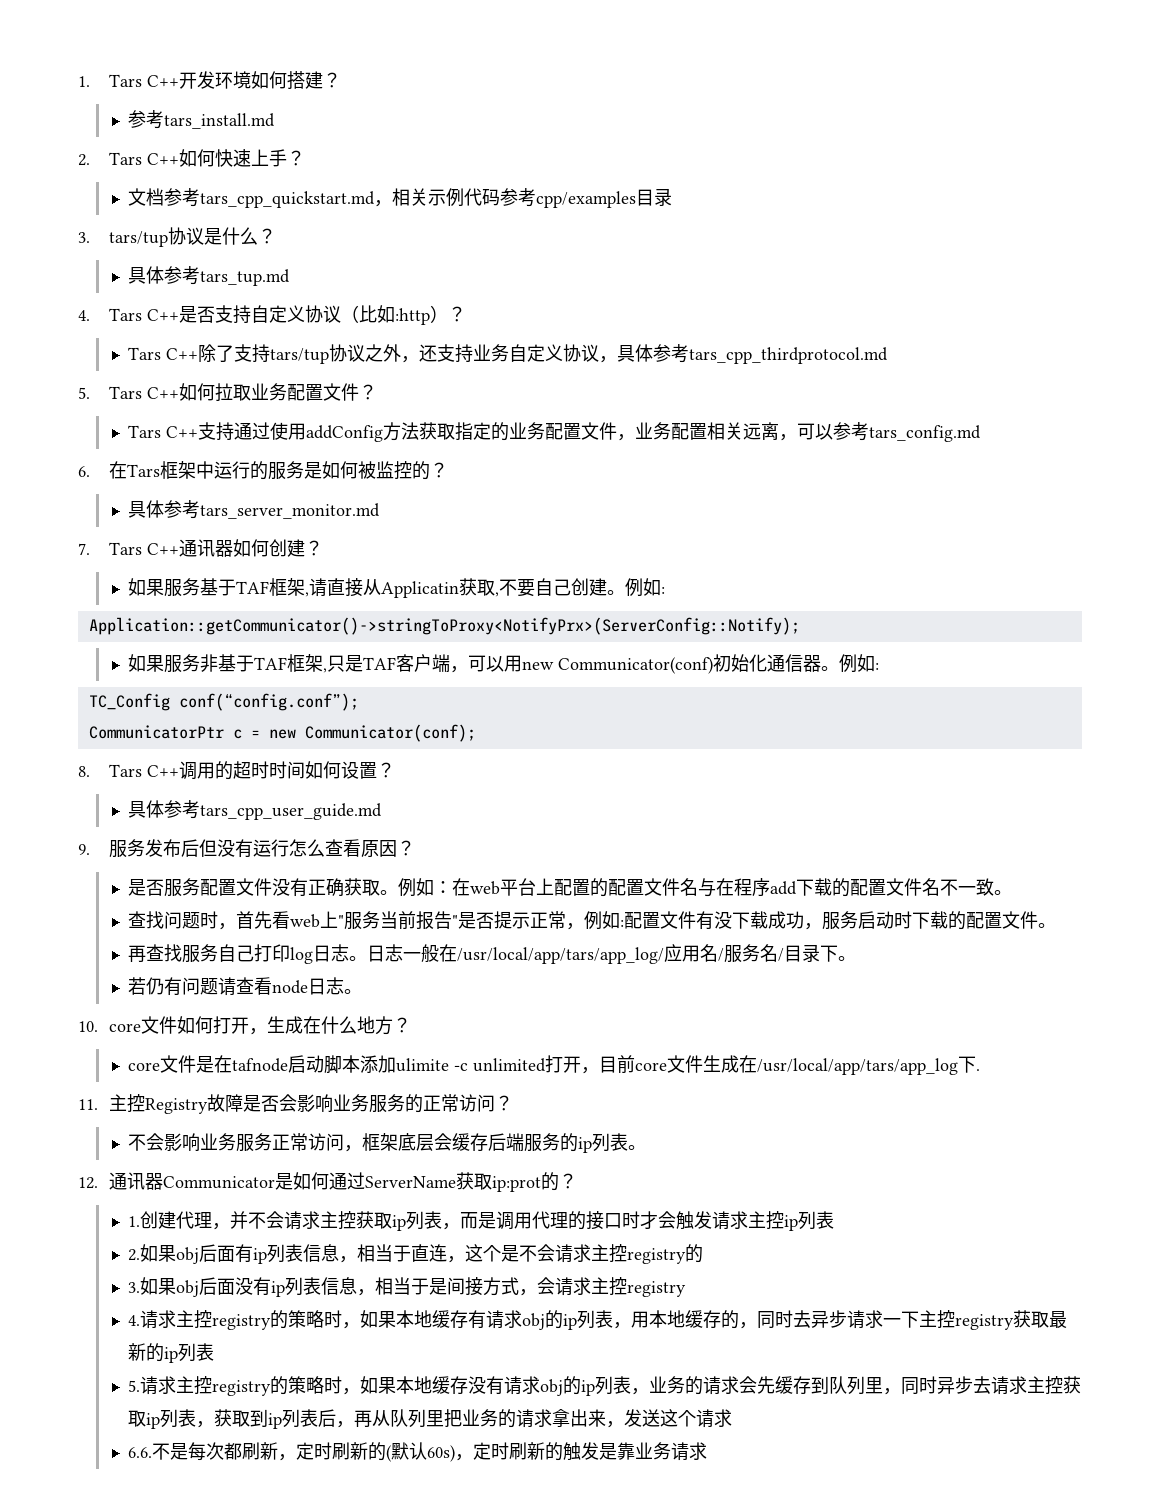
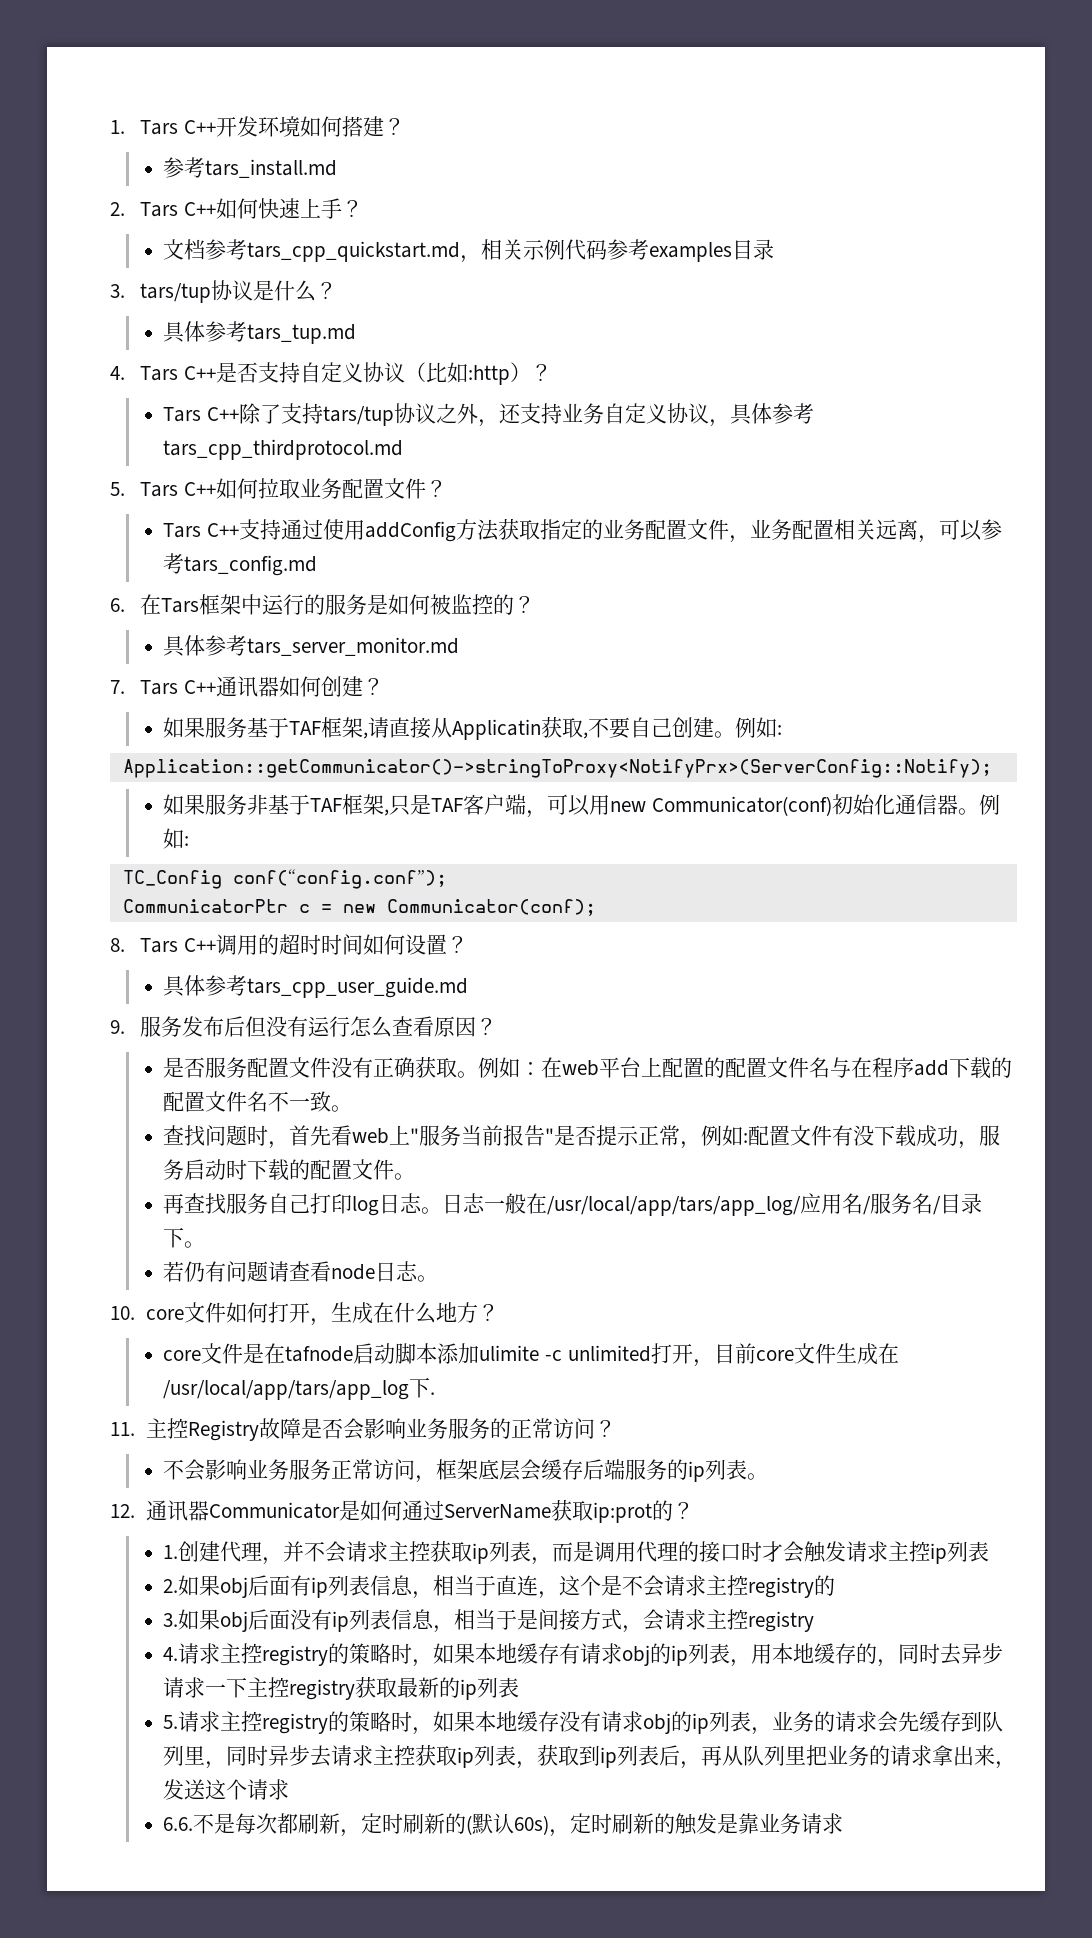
[536,191,637,208] cpp/examples -> [649,242,733,262] examples

